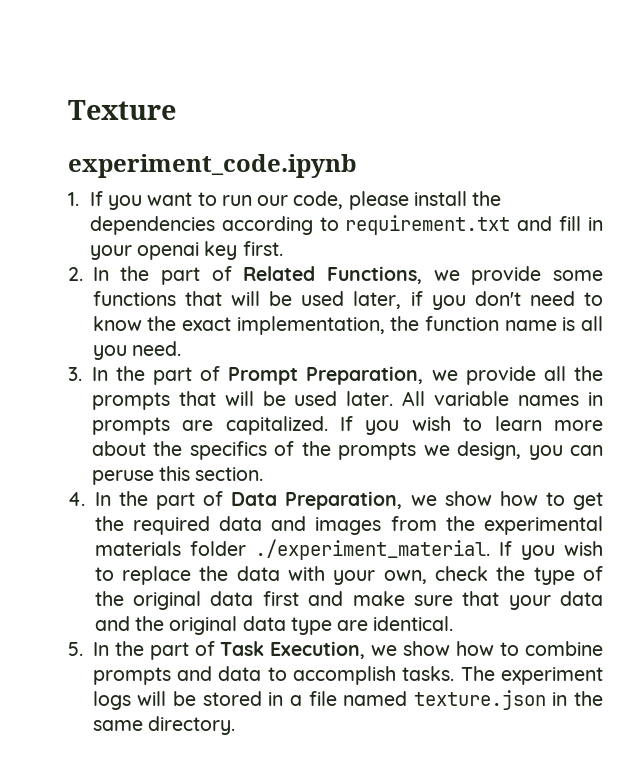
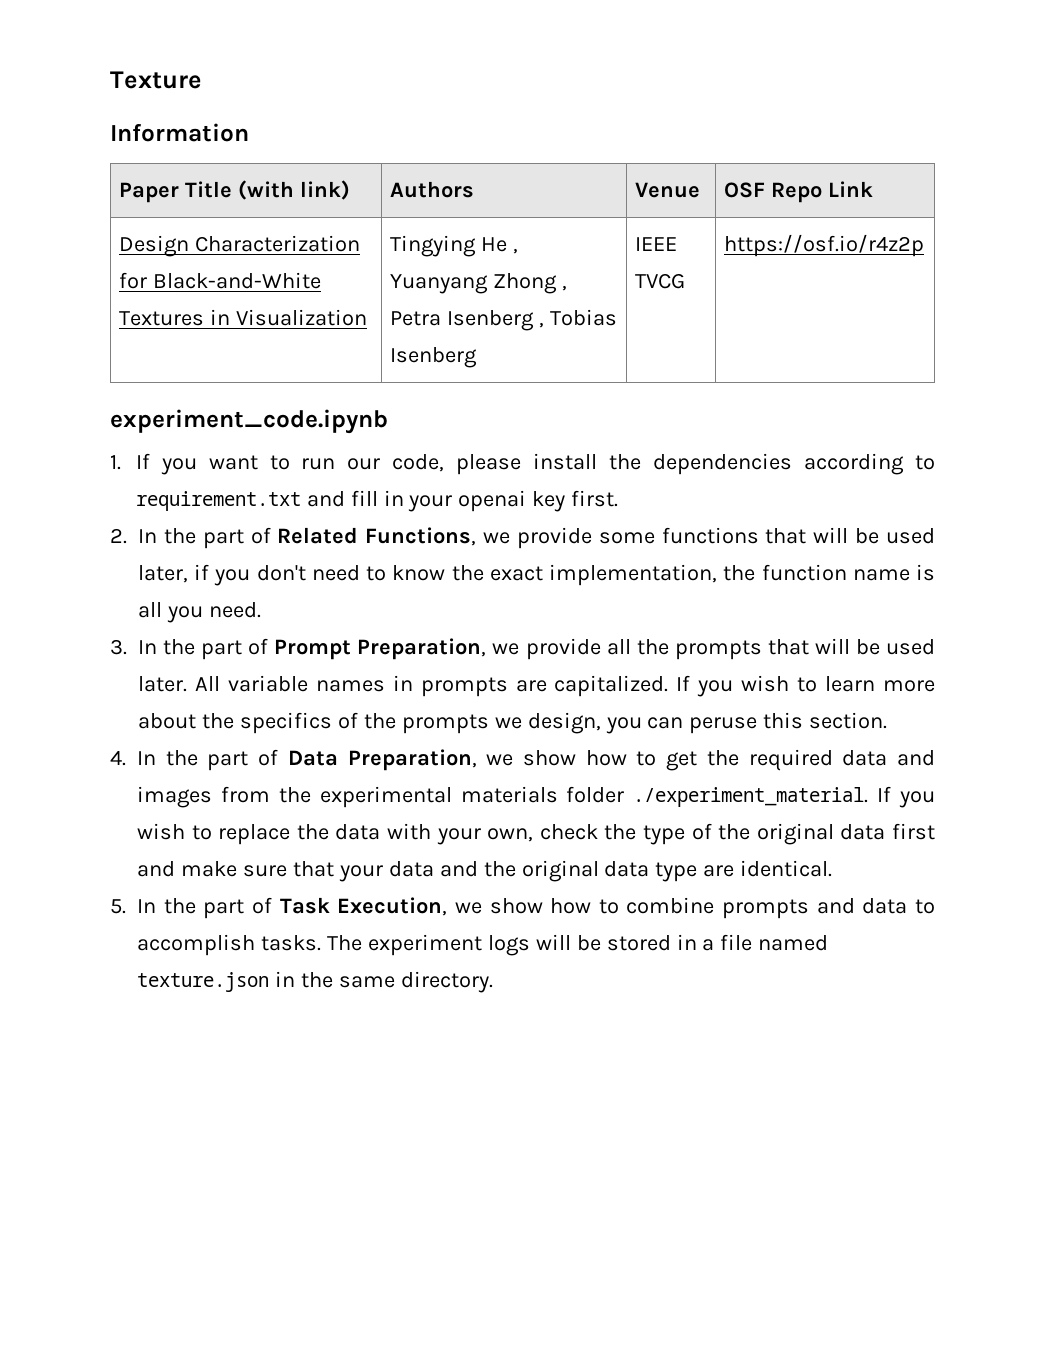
(176, 110) none -> [110,123,249,142] [118,180,350,203] [389,181,474,198] [634,182,700,198] [723,181,873,203] [118,235,360,257] [118,272,321,289] [118,309,367,326] [389,235,518,257] [389,273,567,294] [389,309,617,331] [389,347,477,368] [634,237,677,251] [634,273,685,289] [723,234,924,257] // Information // Paper Title (with link) | Authors | Venue | OSF Repo Link // Design Characterization for Black-and-White Textures in Visualization | Tingying He , Yuanyang Zhong , Petra Isenberg , Tobias Isenberg | IEEE TVCG | https://osf.io/r4z2p

